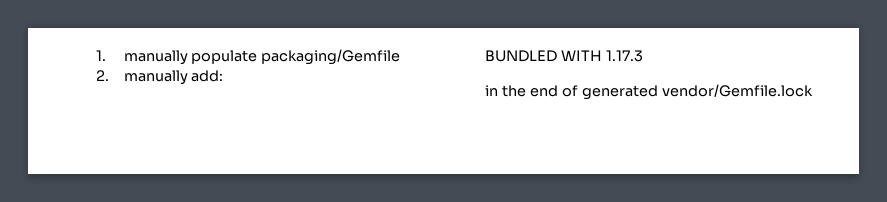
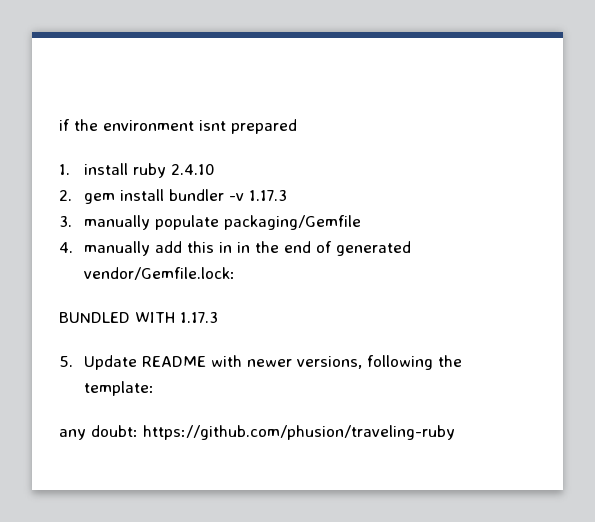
[96,49,401,65] [96,70,224,85] [485,50,643,62] [485,84,813,100] 1. manually populate packaging/Gemfile // 2. manually add: // BUNDLED WITH 1.17.3 // in the end of generated vendor/Gemfile.lock -> [59,119,297,134] [59,163,215,178] [59,189,287,204] [59,215,361,230] [59,241,411,256] [83,267,235,280] [59,312,218,323] [59,355,462,370] [83,381,154,396] [59,425,455,440] if the environment isnt prepared // 1. install ruby 2.4.10 // 2. gem install bundler -v 1.17.3 // 3. manually populate packaging/Gemfile // 4. manually add this in in the end of generated vendor/Gemfile.lock: // BUNDLED WITH 1.17.3 // 5. Update README with newer versions, following the template: // any doubt: https://github.com/phusion/traveling-ruby

